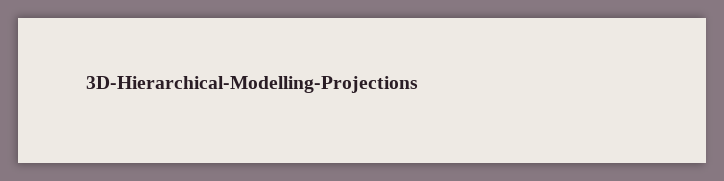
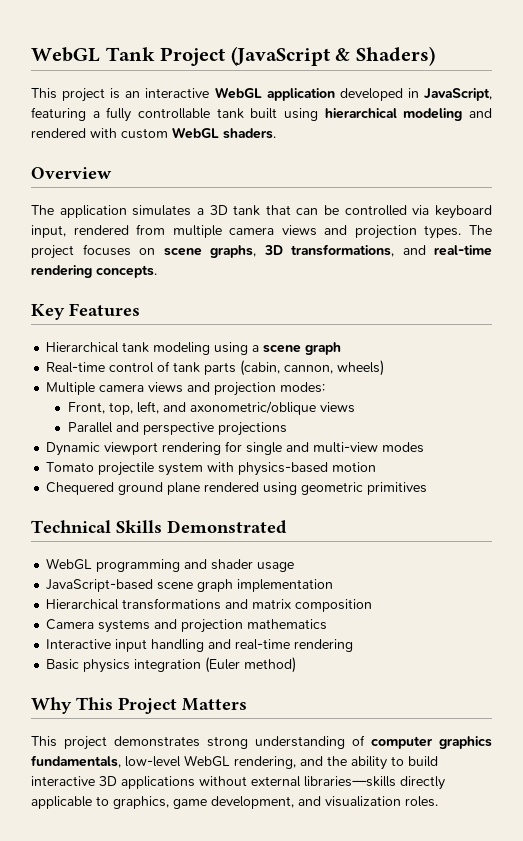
[86,76,418,93] 3D-Hierarchical-Modelling-Projections -> [31,46,435,66] [31,87,492,102] [31,107,493,122] [31,127,276,139] [31,167,112,179] [31,205,492,219] [31,224,492,239] [31,244,492,259] [31,265,157,278] [31,303,140,320] [46,342,342,355] [46,360,385,376] [46,382,326,396] [67,401,355,415] [67,422,287,436] [46,441,425,456] [46,462,377,476] [46,482,428,495] [31,520,287,534] [46,558,295,572] [46,579,334,592] [46,598,373,612] [46,619,328,633] [46,639,354,652] [46,657,297,673] [31,697,247,714] [31,735,492,750] [31,755,438,770] [31,776,445,790] [31,796,438,809] WebGL Tank Project (JavaScript & Shaders) // This project is an interactive WebGL application developed in JavaScript, featuring a fully controllable tank built using hierarchical modeling and rendered with custom WebGL shaders. // Overview // The application simulates a 3D tank that can be controlled via keyboard input, rendered from multiple camera views and projection types. The project focuses on scene graphs, 3D transformations, and real-time rendering concepts. // Key Features // Hierarchical tank modeling using a scene graph // Real-time control of tank parts (cabin, cannon, wheels) // Multiple camera views and projection modes: // Front, top, left, and axonometric/oblique views // Parallel and perspective projections // Dynamic viewport rendering for single and multi-view modes // Tomato projectile system with physics-based motion // Chequered ground plane rendered using geometric primitives // Technical Skills Demonstrated // WebGL programming and shader usage // JavaScript-based scene graph implementation // Hierarchical transformations and matrix composition // Camera systems and projection mathematics // Interactive input handling and real-time rendering // Basic physics integration (Euler method) // Why This Project Matters // This project demonstrates strong understanding of computer graphics fundamentals, low-level WebGL rendering, and the ability to build interactive 3D applications without external libraries—skills directly applicable to graphics, game development, and visualization roles.

